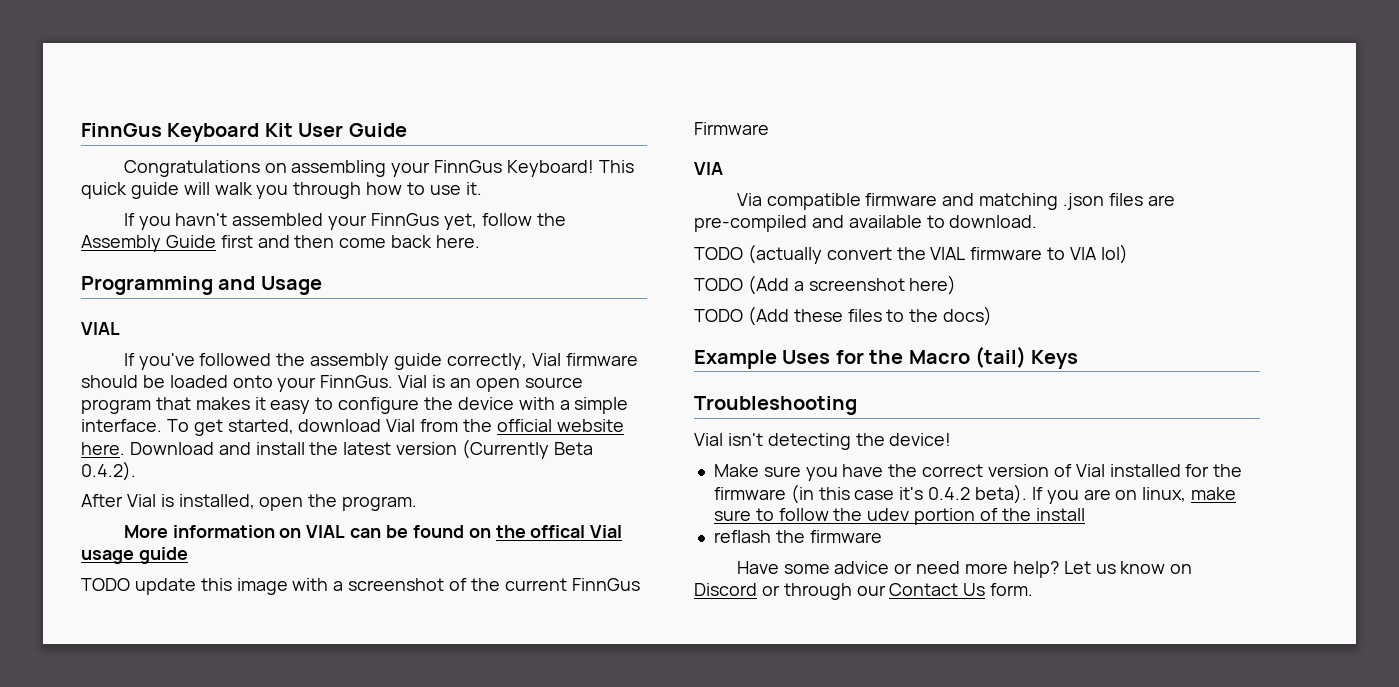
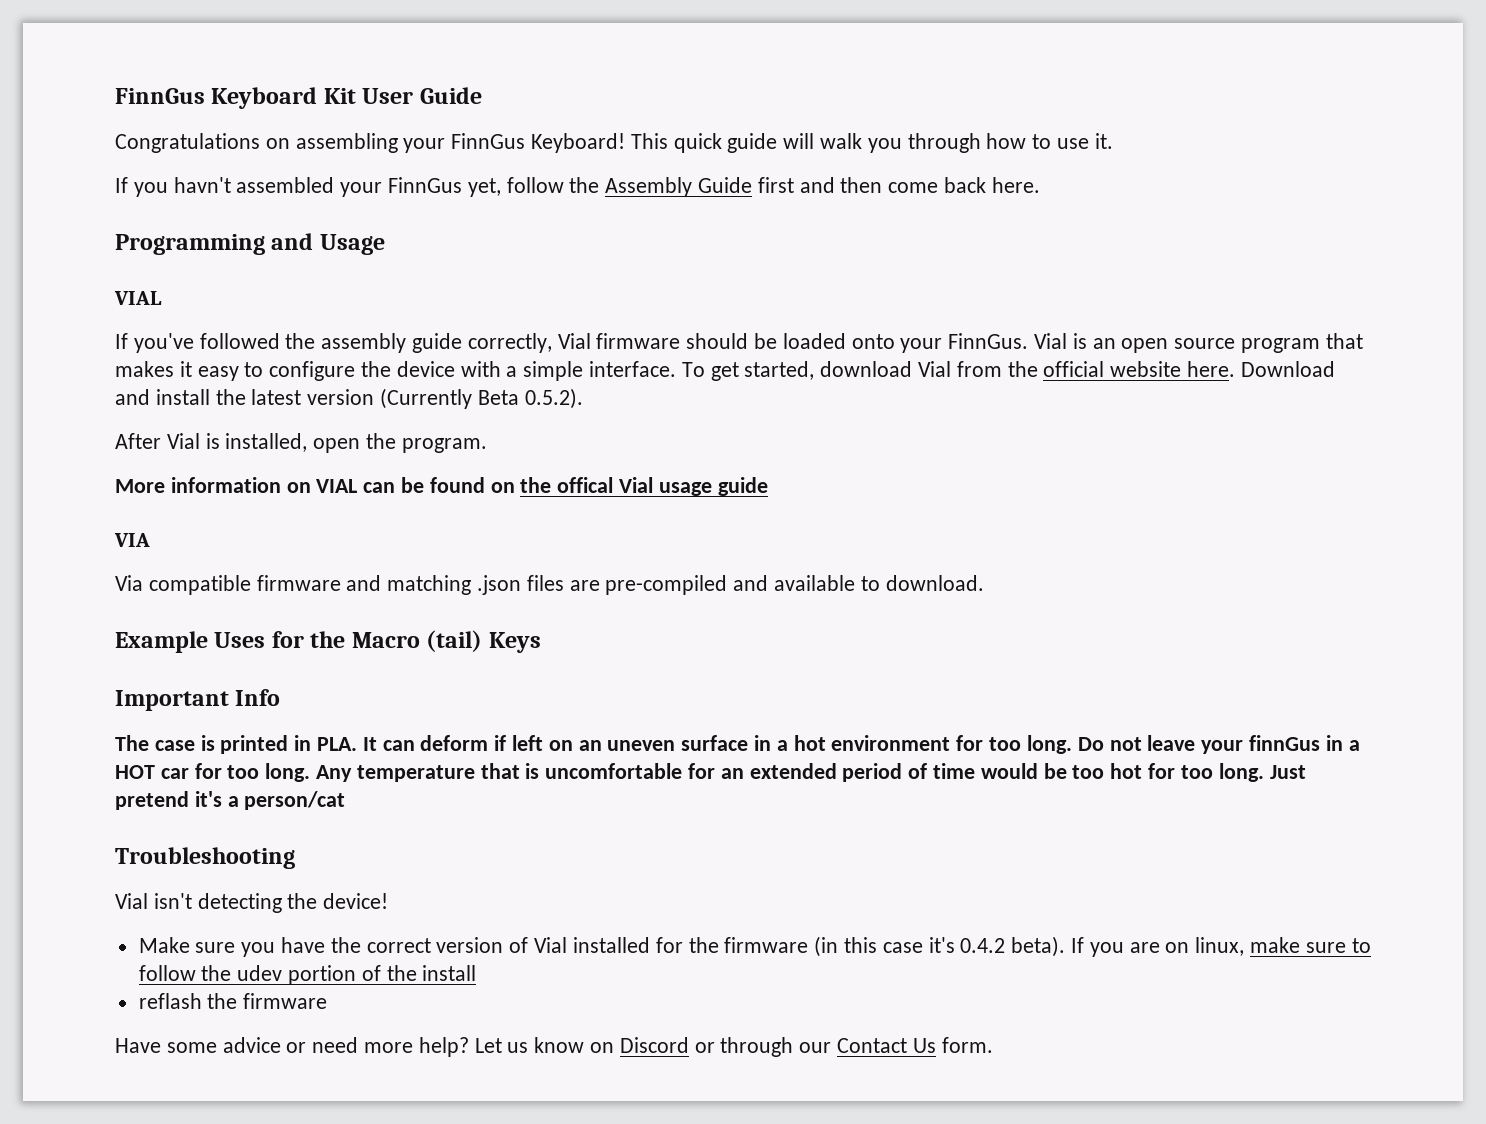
[81,461,136,481] 0.4.2). -> [524,388,583,409] 0.5.2).
[81,578,640,595] [694,122,769,135] // TODO update this image with a screenshot of the current FinnGus Firmware -> (768, 486) none
[694,244,1128,264] [694,275,957,295] [694,306,993,326] // TODO (actually convert the VIAL firmware to VIA lol) // TODO (Add a screenshot here) // TODO (Add these files to the docs) -> (984, 583) none
(1079, 359) none -> [115,689,281,711] [115,735,1360,754] [115,763,1306,782] [115,791,346,810] // Important Info // The case is printed in PLA. It can deform if left on an uneven surface in a hot environment for too long. Do not leave your finnGus in a HOT car for too long. Any temperature that is uncomfortable for an extended period of time would be too hot for too long. Just pretend it's a person/cat

